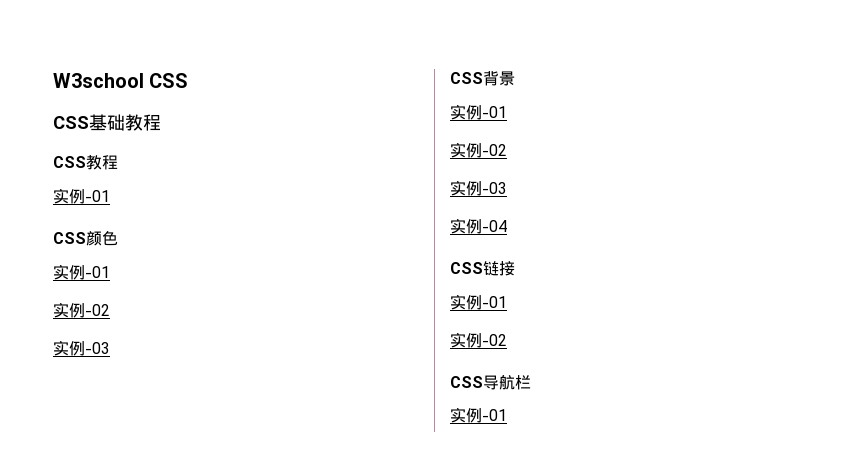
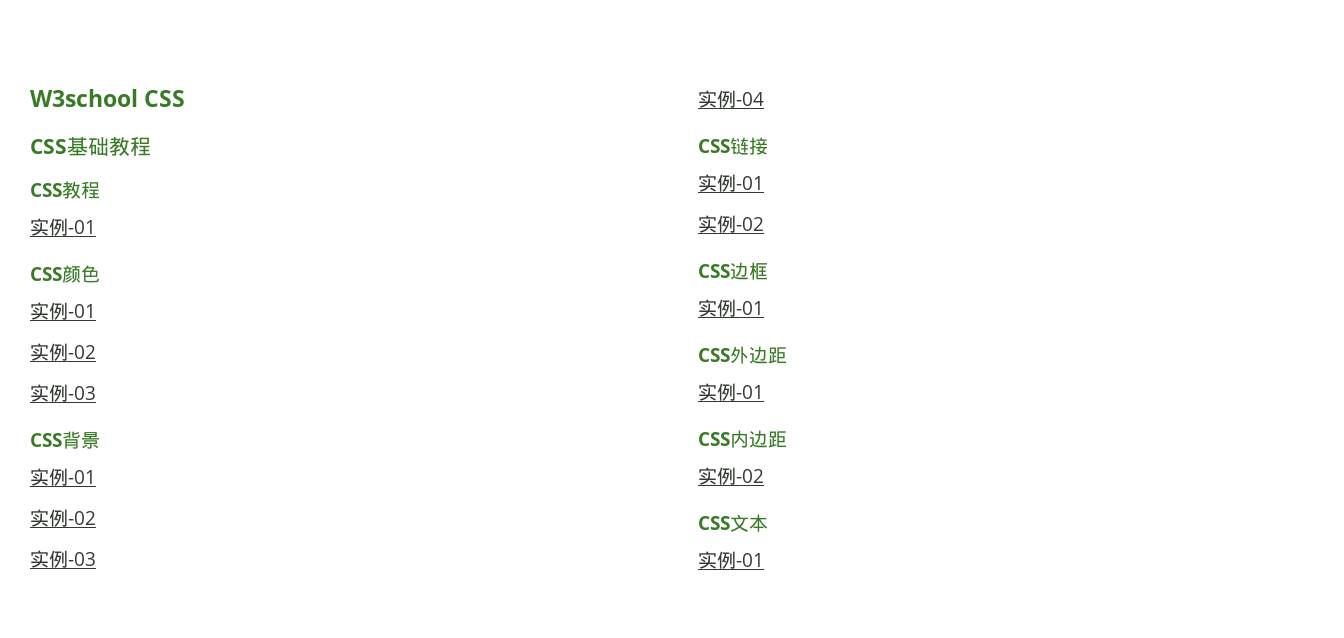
[483,374,531,390] [450,407,507,423] 导航栏 // 实例-01 -> [730,262,768,280] [698,299,764,317] [698,346,787,364] [698,383,764,401] [698,430,787,448] [698,467,764,485] [698,514,768,532] [698,551,764,569] 边框 // 实例-01 // CSS外边距 // 实例-01 // CSS内边距 // 实例-02 // CSS文本 // 实例-01

